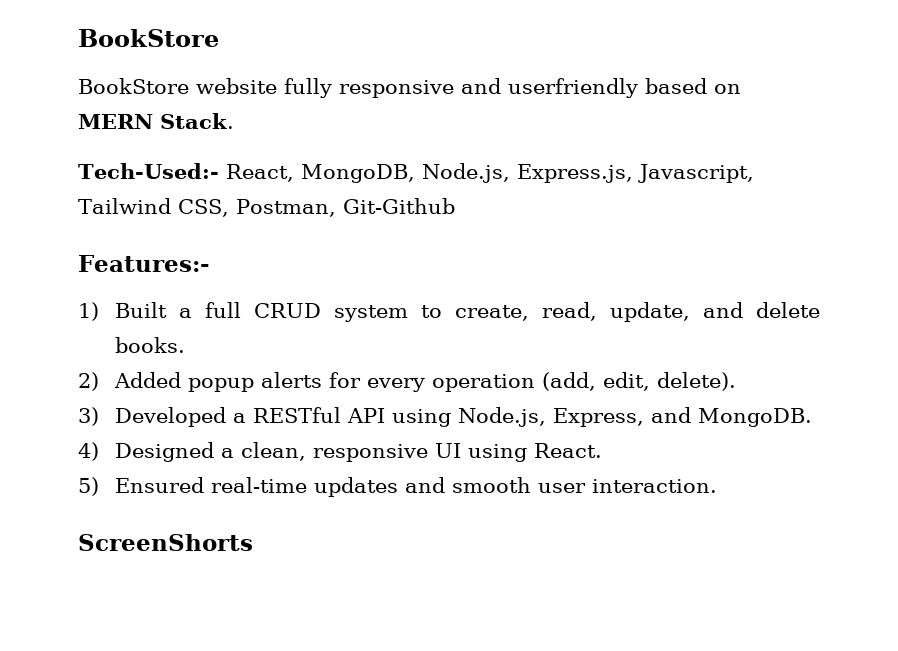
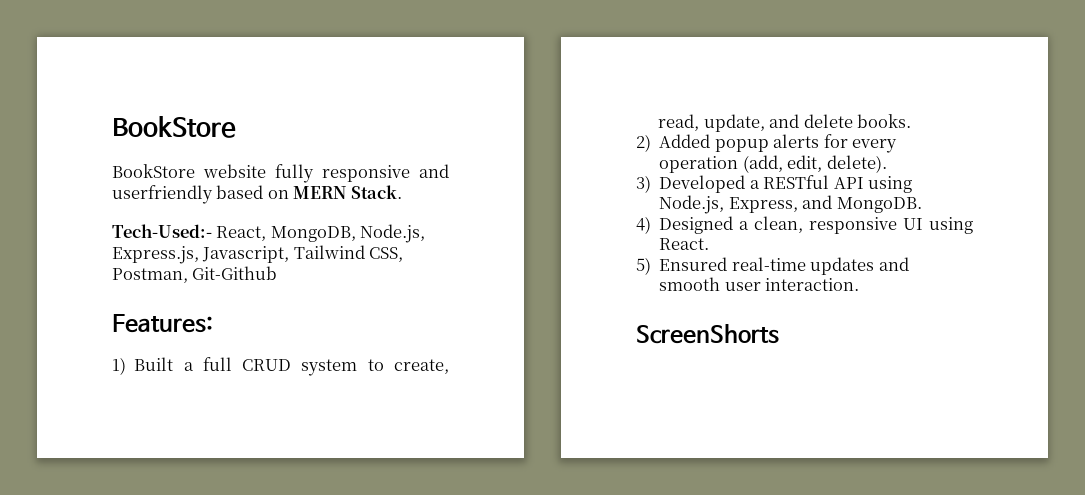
[78,255,210,272] Features:- -> [112,314,213,333] Features:

